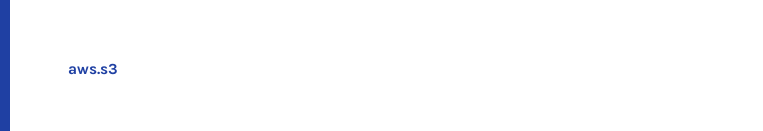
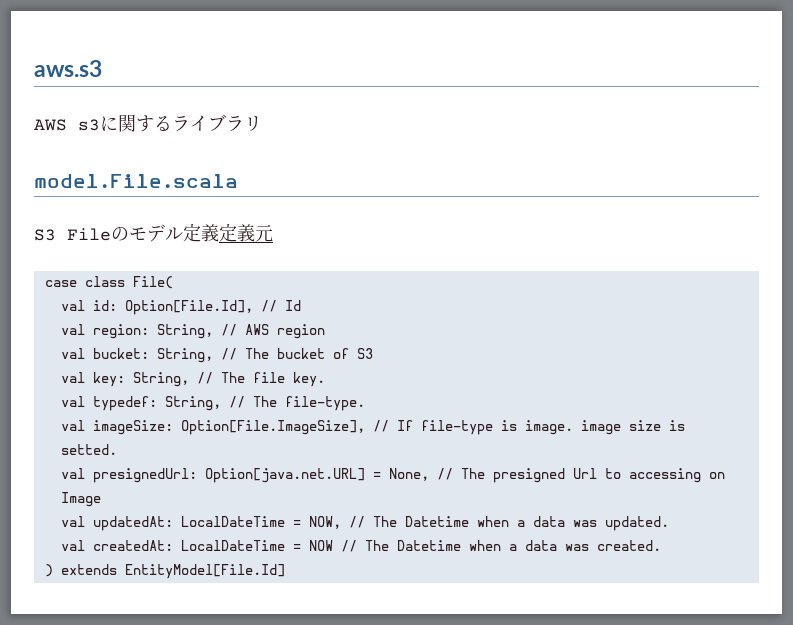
(118, 69) none -> [34,114,262,132] [34,174,238,188] [34,223,273,242] [44,276,173,289] [60,300,301,315] [60,324,325,339] [60,348,373,363] [60,372,325,387] [60,396,365,411] [60,420,685,435] [60,444,117,455] [60,468,725,483] [60,492,101,507] [60,516,669,531] [60,540,661,552] [44,564,285,579] // AWS s3に関するライブラリ // model.File.scala // S3 Fileのモデル定義定義元 // case class File( // val id: Option[File.Id], // Id // val region: String, // AWS region // val bucket: String, // The bucket of S3 // val key: String, // The file key. // val typedef: String, // The file-type. // val imageSize: Option[File.ImageSize], // If file-type is image. image size is setted. // val presignedUrl: Option[java.net.URL] = None, // The presigned Url to accessing on Image // val updatedAt: LocalDateTime = NOW, // The Datetime when a data was updated. // val createdAt: LocalDateTime = NOW // The Datetime when a data was created. // ) extends EntityModel[File.Id]

